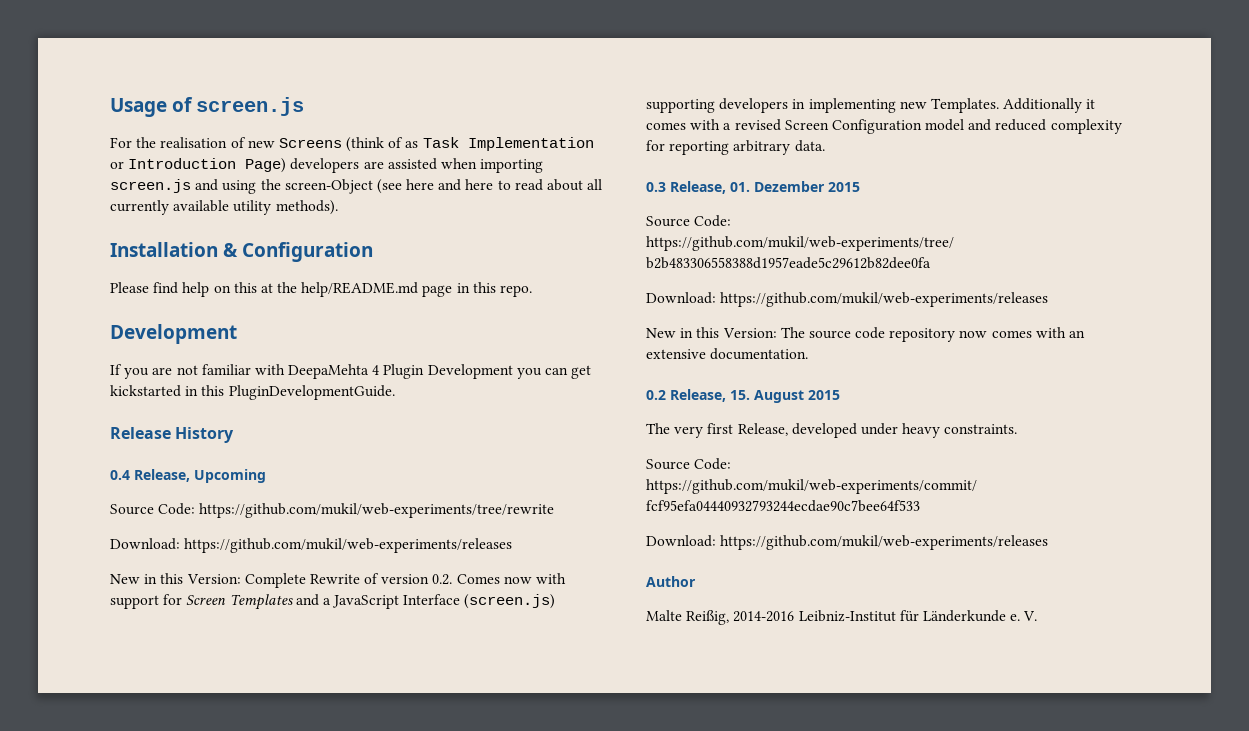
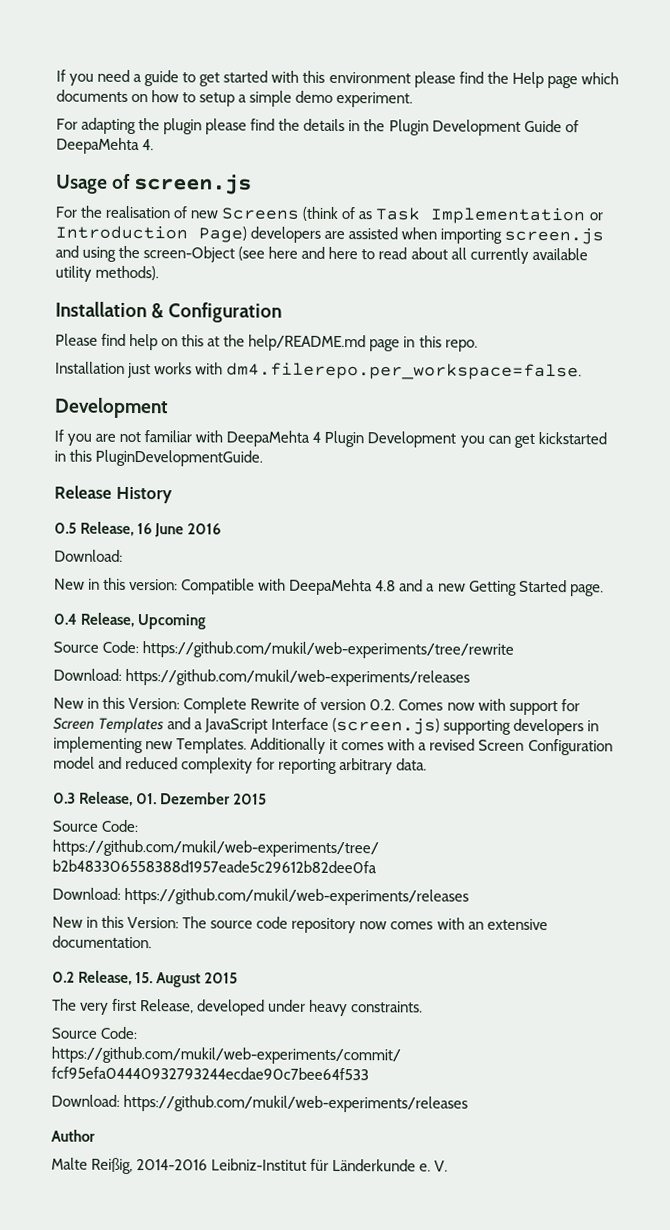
(110, 107) none -> [56,69,619,89] [56,89,414,108] [56,117,579,136] [56,137,155,155] If you need a guide to get started with this environment please find the Help page which documents on how to setup a simple demo experiment. // For adapting the plugin please find the details in the Plugin Development Guide of DeepaMehta 4. //
(533, 291) none -> [55,361,583,381] // Installation just works with dm4.filerepo.per_workspace=false.
(235, 435) none -> [54,521,222,538] [54,549,123,562] [54,577,604,597] // 0.5 Release, 16 June 2016 // Download: // New in this version: Compatible with DeepaMehta 4.8 and a new Getting Started page.

